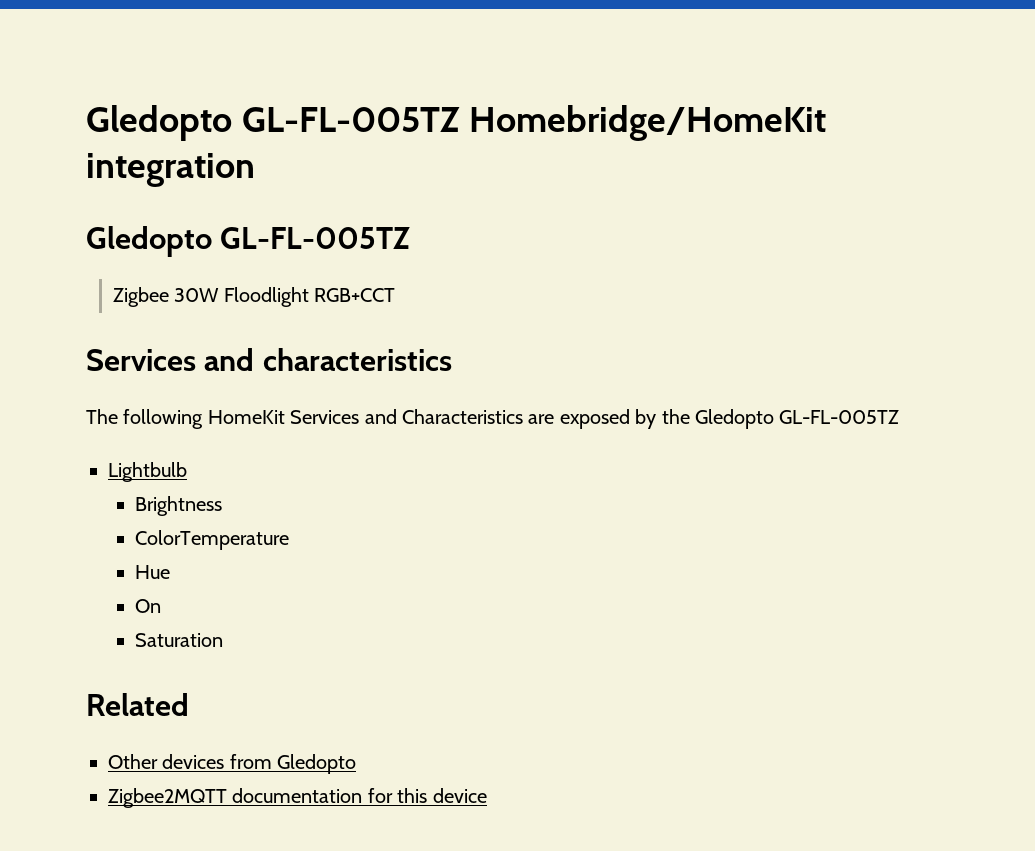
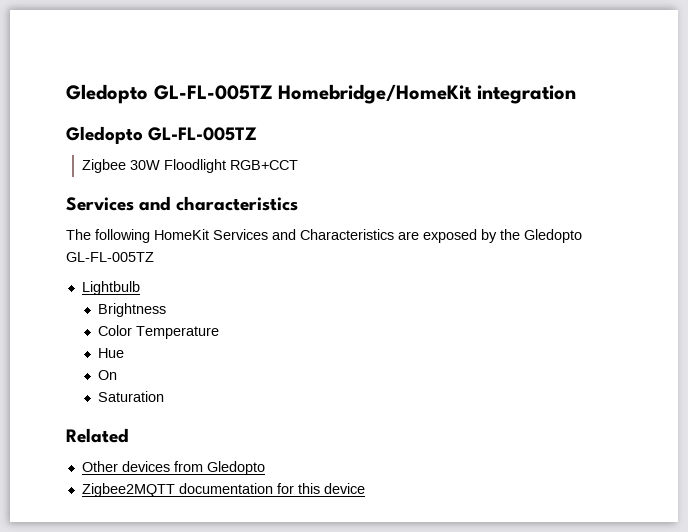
[134,530,289,550] ColorTemperature -> [97,325,219,339] Color Temperature

